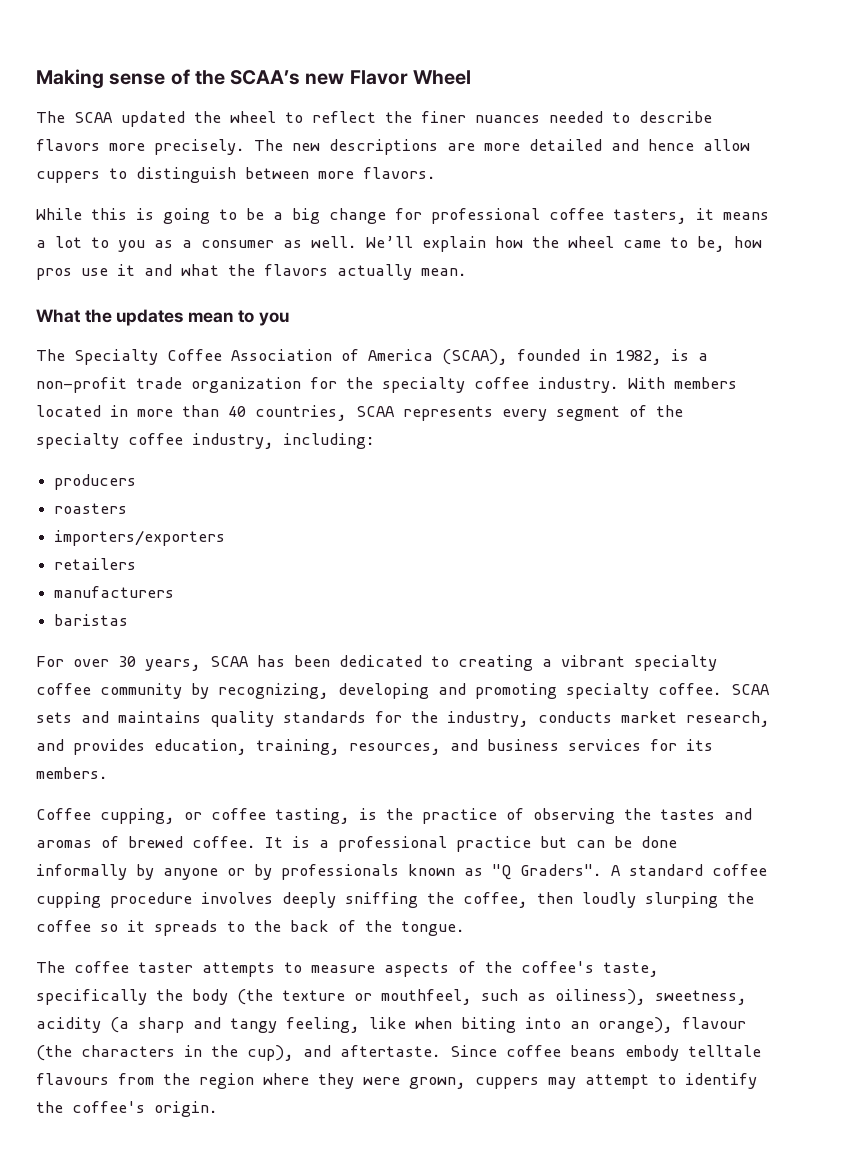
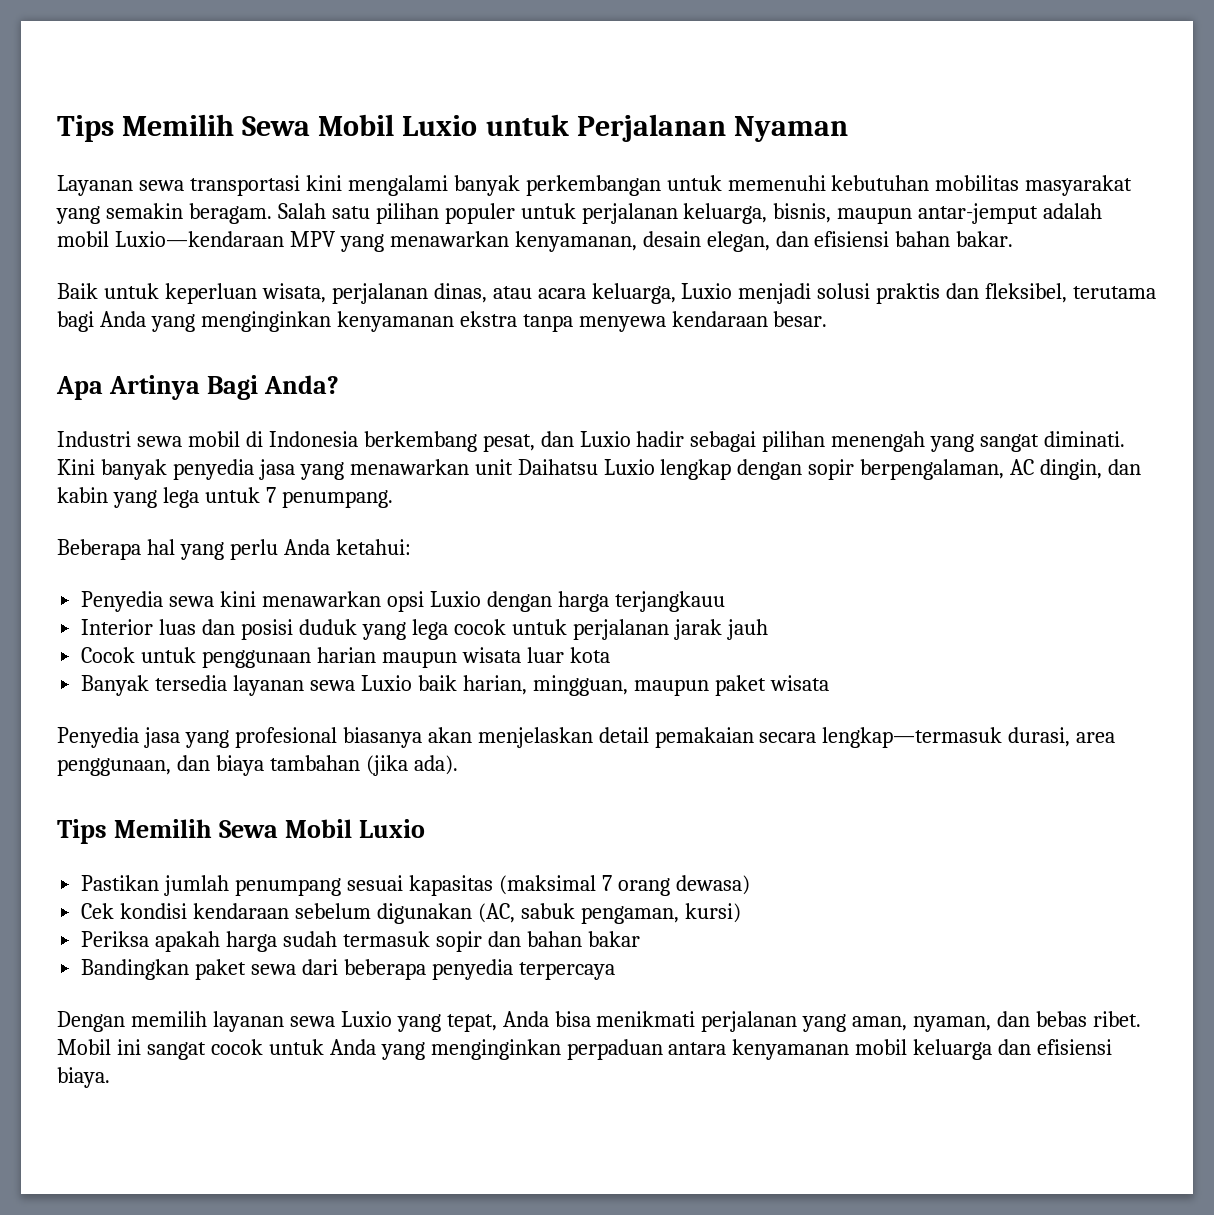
[36,69,471,89] [36,111,712,127] [36,139,750,155] [36,167,436,183] [36,208,769,224] [36,236,762,252] [36,264,467,280] [36,309,289,326] [36,349,708,365] [36,377,737,393] [36,405,683,421] [36,433,375,449] [54,474,137,490] [54,503,128,514] [54,530,226,546] [54,558,137,570] [54,586,175,598] [54,614,129,626] [36,655,717,671] [36,683,770,699] [36,711,770,727] [36,739,713,755] [36,767,108,779] [36,808,752,824] [36,836,677,852] [36,864,767,880] [36,892,754,908] [36,920,465,936] [36,961,659,977] [36,989,747,1005] [36,1017,746,1033] [36,1045,761,1061] [36,1073,757,1089] [36,1101,218,1117] Making sense of the SCAA’s new Flavor Wheel // The SCAA updated the wheel to reflect the finer nuances needed to describe flavors more precisely. The new descriptions are more detailed and hence allow cuppers to distinguish between more flavors. // While this is going to be a big change for professional coffee tasters, it means a lot to you as a consumer as well. We’ll explain how the wheel came to be, how pros use it and what the flavors actually mean. // What the updates mean to you // The Specialty Coffee Association of America (SCAA), founded in 1982, is a non-profit trade organization for the specialty coffee industry. With members located in more than 40 countries, SCAA represents every segment of the specialty coffee industry, including: // producers // roasters // importers/exporters // retailers // manufacturers // baristas // For over 30 years, SCAA has been dedicated to creating a vibrant specialty coffee community by recognizing, developing and promoting specialty coffee. SCAA sets and maintains quality standards for the industry, conducts market research, and provides education, training, resources, and business services for its members. // Coffee cupping, or coffee tasting, is the practice of observing the tastes and aromas of brewed coffee. It is a professional practice but can be done informally by anyone or by professionals known as "Q Graders". A standard coffee cupping procedure involves deeply sniffing the coffee, then loudly slurping the coffee so it spreads to the back of the tongue. // The coffee taster attempts to measure aspects of the coffee's taste, specifically the body (the texture or mouthfeel, such as oiliness), sweetness, acidity (a sharp and tangy feeling, like when biting into an orange), flavour (the characters in the cup), and aftertaste. Since coffee beans embody telltale flavours from the region where they were grown, cuppers may attempt to identify the coffee's origin. -> [57,114,848,142] [57,175,1133,196] [56,203,1103,224] [57,231,1014,252] [57,283,1157,304] [57,311,828,332] [56,375,339,400] [57,431,1126,452] [57,459,1142,480] [57,487,393,508] [57,539,411,560] [81,591,725,612] [81,619,768,640] [81,647,610,668] [81,675,829,696] [57,727,1116,748] [57,755,458,776] [57,819,425,844] [81,875,750,896] [81,903,741,924] [81,931,640,952] [81,959,615,980] [57,1011,1142,1032] [57,1039,1113,1060] [57,1067,110,1088] Tips Memilih Sewa Mobil Luxio untuk Perjalanan Nyaman // Layanan sewa transportasi kini mengalami banyak perkembangan untuk memenuhi kebutuhan mobilitas masyarakat yang semakin beragam. Salah satu pilihan populer untuk perjalanan keluarga, bisnis, maupun antar-jemput adalah mobil Luxio—kendaraan MPV yang menawarkan kenyamanan, desain elegan, dan efisiensi bahan bakar. // Baik untuk keperluan wisata, perjalanan dinas, atau acara keluarga, Luxio menjadi solusi praktis dan fleksibel, terutama bagi Anda yang menginginkan kenyamanan ekstra tanpa menyewa kendaraan besar. // Apa Artinya Bagi Anda? // Industri sewa mobil di Indonesia berkembang pesat, dan Luxio hadir sebagai pilihan menengah yang sangat diminati. Kini banyak penyedia jasa yang menawarkan unit Daihatsu Luxio lengkap dengan sopir berpengalaman, AC dingin, dan kabin yang lega untuk 7 penumpang. // Beberapa hal yang perlu Anda ketahui: // Penyedia sewa kini menawarkan opsi Luxio dengan harga terjangkauu // Interior luas dan posisi duduk yang lega cocok untuk perjalanan jarak jauh // Cocok untuk penggunaan harian maupun wisata luar kota // Banyak tersedia layanan sewa Luxio baik harian, mingguan, maupun paket wisata // Penyedia jasa yang profesional biasanya akan menjelaskan detail pemakaian secara lengkap—termasuk durasi, area penggunaan, dan biaya tambahan (jika ada). // Tips Memilih Sewa Mobil Luxio // Pastikan jumlah penumpang sesuai kapasitas (maksimal 7 orang dewasa) // Cek kondisi kendaraan sebelum digunakan (AC, sabuk pengaman, kursi) // Periksa apakah harga sudah termasuk sopir dan bahan bakar // Bandingkan paket sewa dari beberapa penyedia terpercaya // Dengan memilih layanan sewa Luxio yang tepat, Anda bisa menikmati perjalanan yang aman, nyaman, dan bebas ribet. Mobil ini sangat cocok untuk Anda yang menginginkan perpaduan antara kenyamanan mobil keluarga dan efisiensi biaya.

